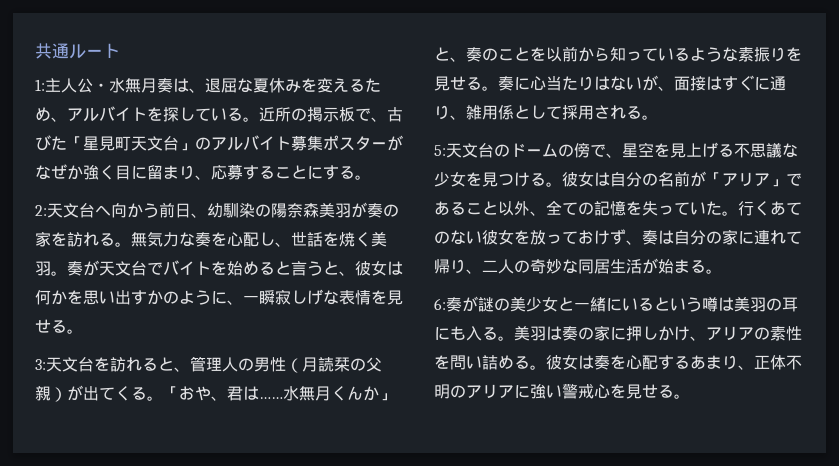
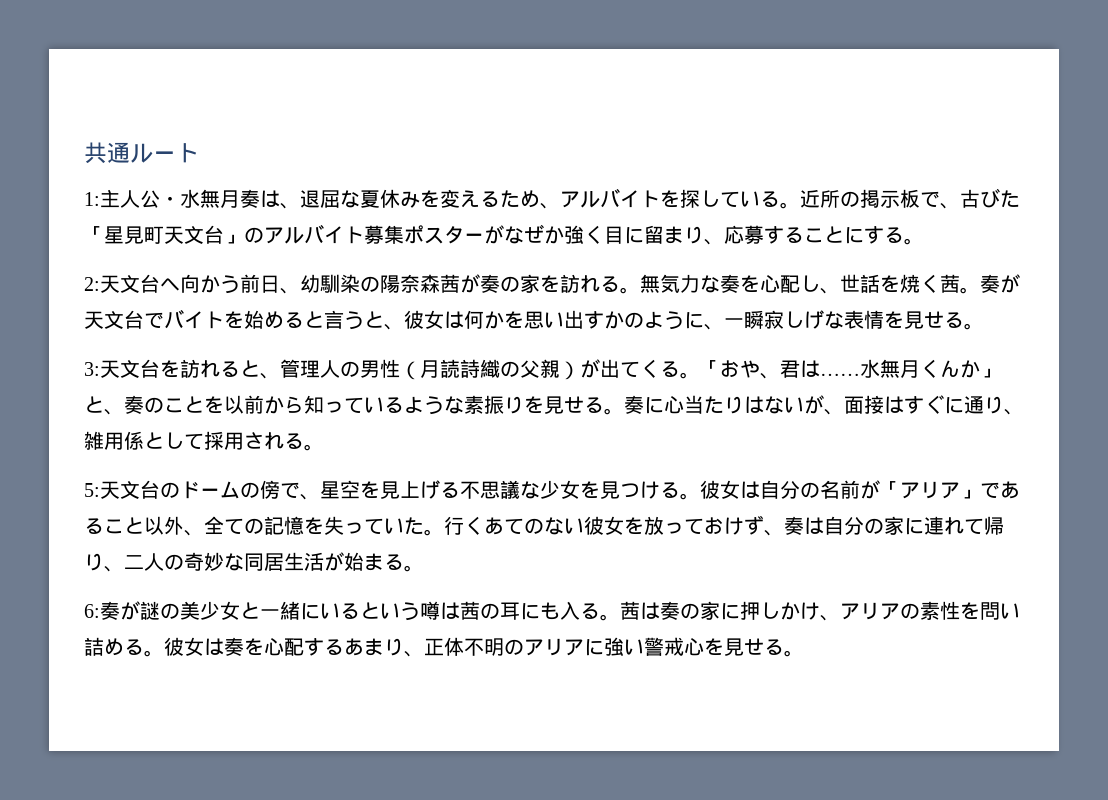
[319,203,351,218] 美羽 -> [440,274,460,293] 茜
[371,232,387,247] [35,261,51,276] 美羽 -> [940,274,960,293] 茜
[334,357,350,372] 栞 -> [460,359,500,378] 詩織
[734,297,766,312] 美羽 -> [460,601,480,620] 茜
[514,326,546,341] 美羽 -> [620,601,640,620] 茜

